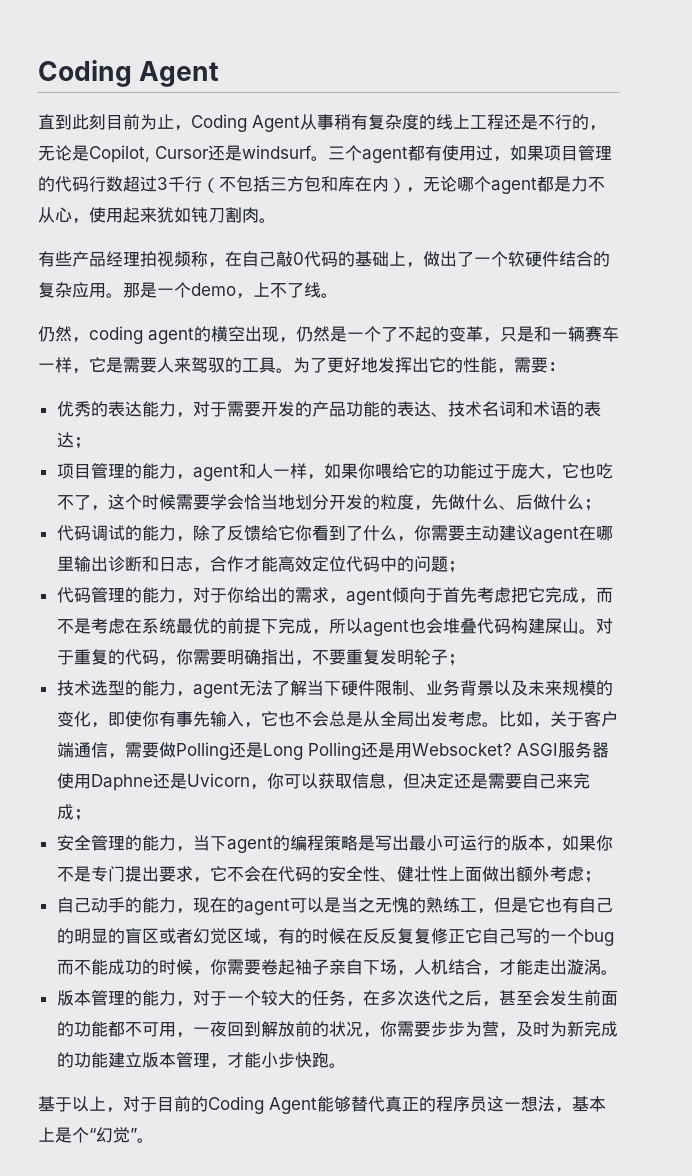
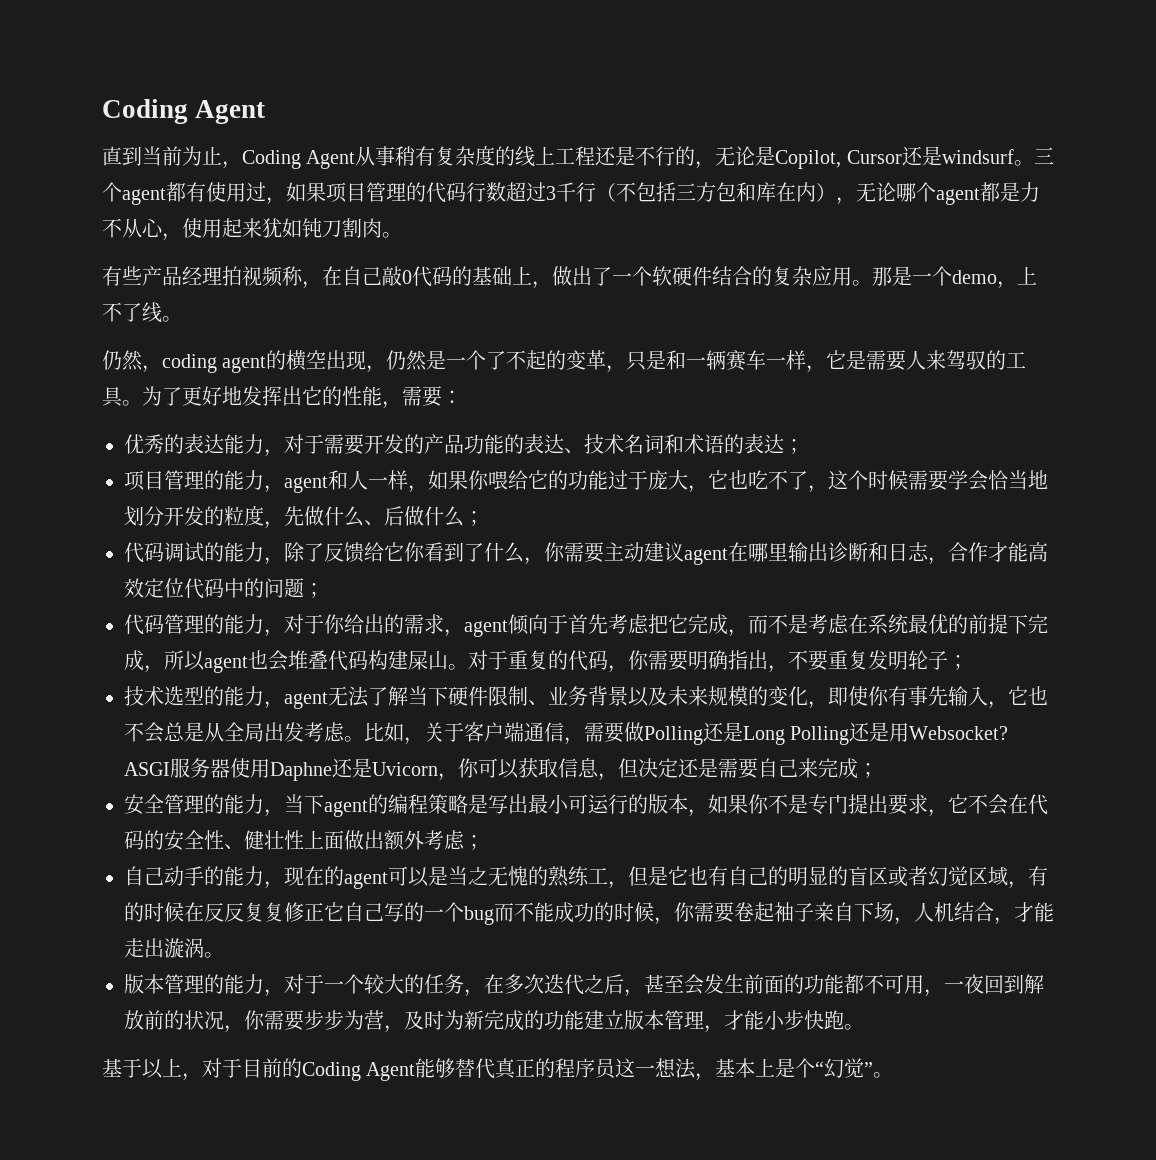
[72,114,123,130] 此刻目 -> [142,146,162,166] 当

